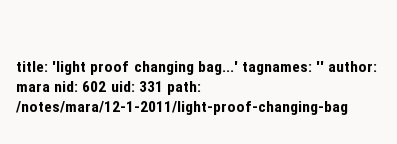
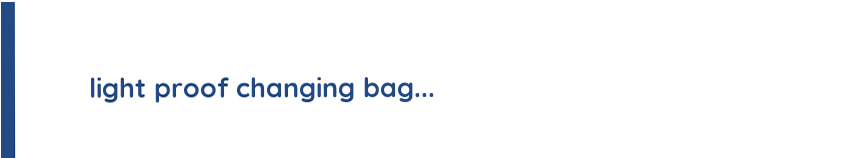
[16,61,378,75] [16,81,201,95] [16,101,348,115] title: 'light proof changing bag...' tagnames: '' author: mara nid: 602 uid: 331 path: /notes/mara/12-1-2011/light-proof-changing-bag -> [88,76,436,103] light proof changing bag...

